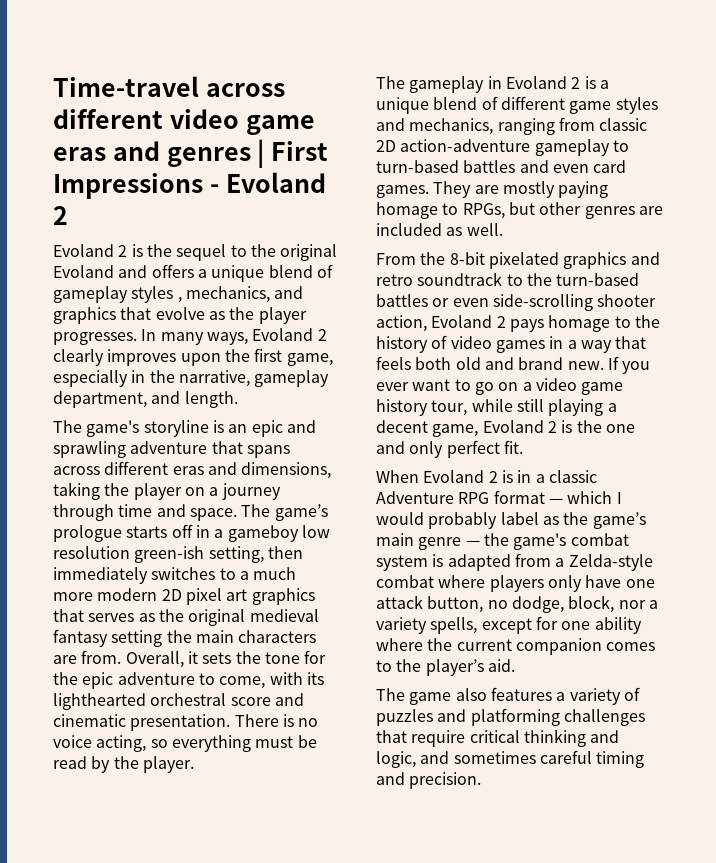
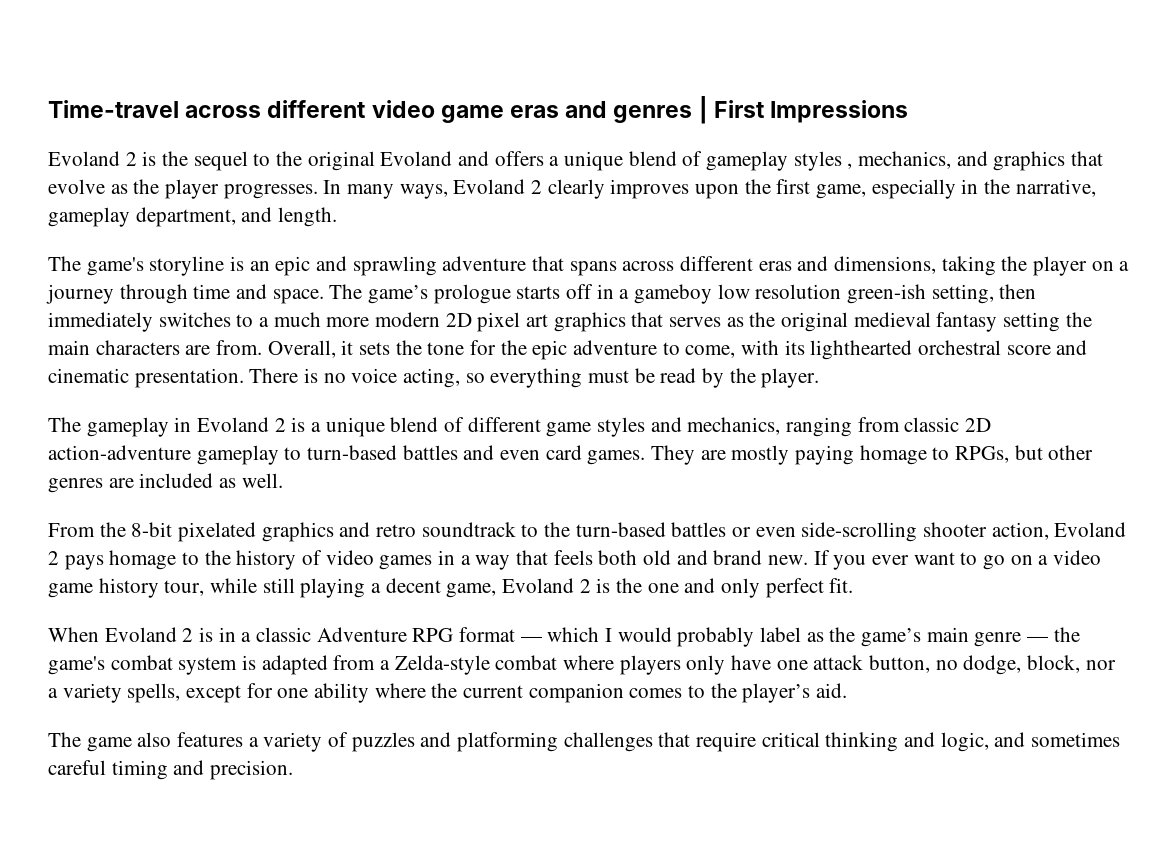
[209,172,326,193] [53,206,68,225] - Evoland 2 -> (909, 111) none

